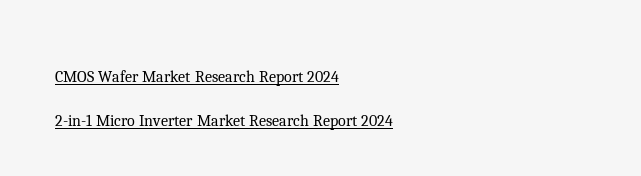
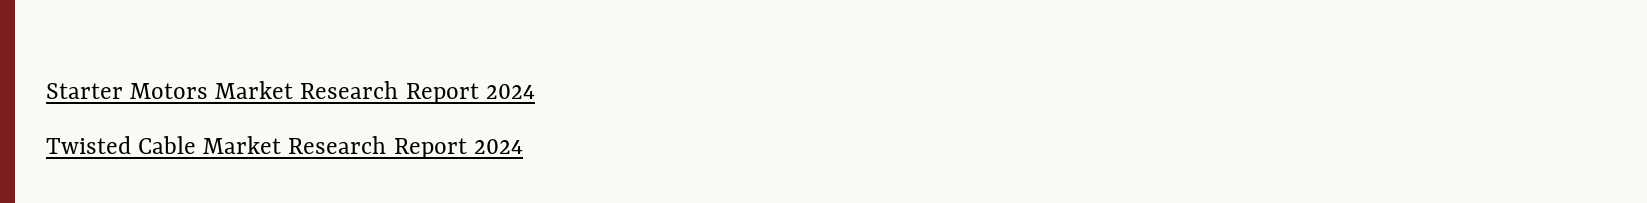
[55,70,140,82] CMOS Wafer -> [46,83,209,99] Starter Motors
[55,114,194,126] 2-in-1 Micro Inverter -> [46,136,197,154] Twisted Cable

